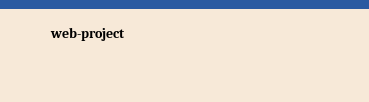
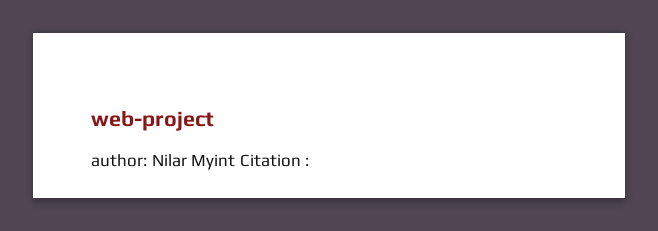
(125, 34) none -> [91,154,310,170] // author: Nilar Myint Citation :

